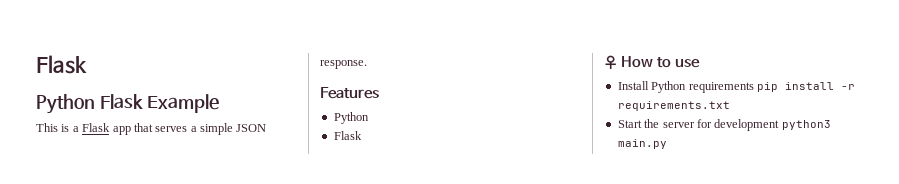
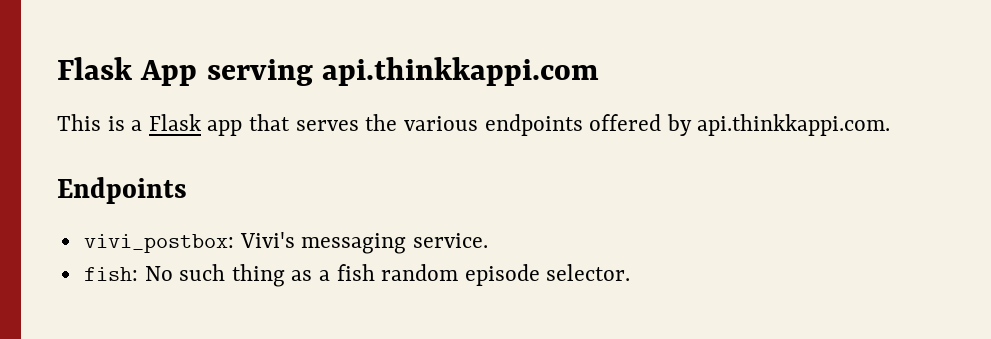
[36,55,87,74] [36,94,220,114] Flask // Python Flask Example -> [57,57,599,86] Flask App serving api.thinkkappi.com
[190,123,267,135] [320,60,367,69] [320,87,379,99] [333,112,369,124] [333,131,362,140] [604,55,701,69] [617,81,855,93] [617,101,730,111] [617,119,831,131] [617,139,667,149] a simple JSON response. // Features // Python // Flask // ♀ How to use // Install Python requirements pip install -r requirements.txt // Start the server for development python3 main.py -> [365,114,891,136] [57,177,187,204] [83,232,488,254] [83,264,631,287] the various endpoints offered by api.thinkkappi.com. // Endpoints // vivi_postbox: Vivi's messaging service. // fish: No such thing as a fish random episode selector.

